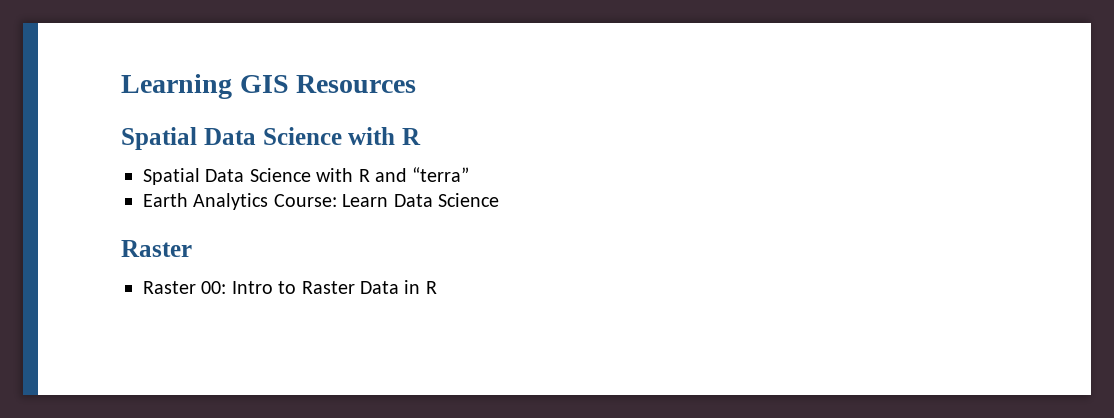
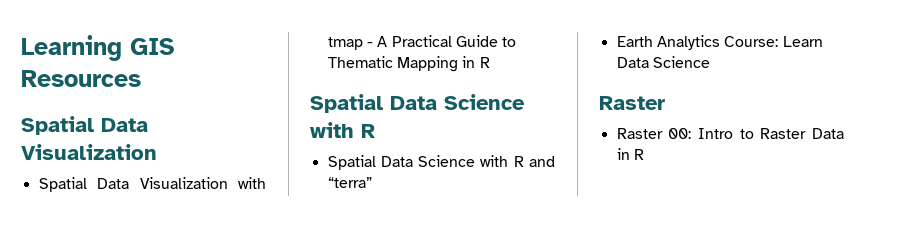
(417, 84) none -> [21,116,148,135] [21,144,157,160] [38,177,266,192] [327,35,517,50] [327,56,490,72] // Spatial Data Visualization // Spatial Data Visualization with tmap - A Practical Guide to Thematic Mapping in R

